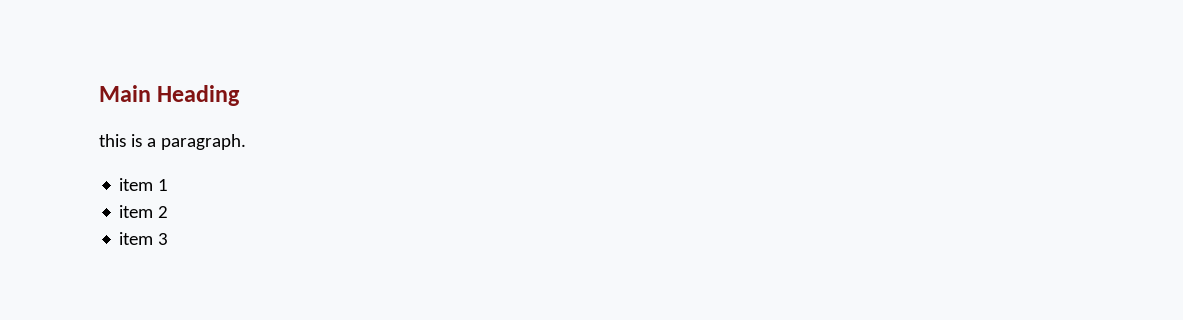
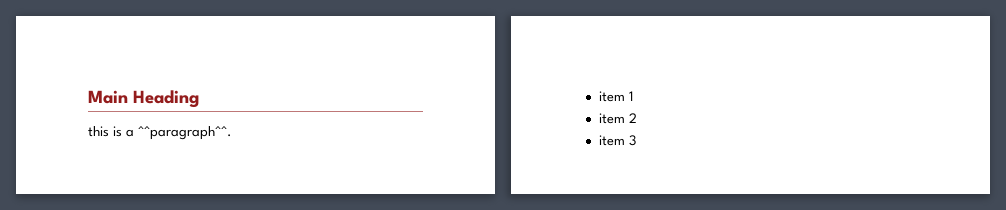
[160,134,246,150] paragraph. -> [138,126,232,140] ^^paragraph^^.

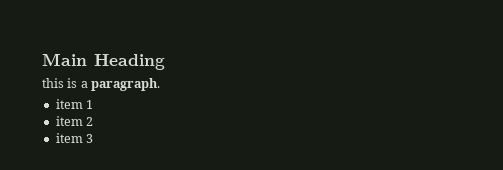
[138,126,232,140] ^^paragraph^^. -> [91,78,161,91] paragraph.

